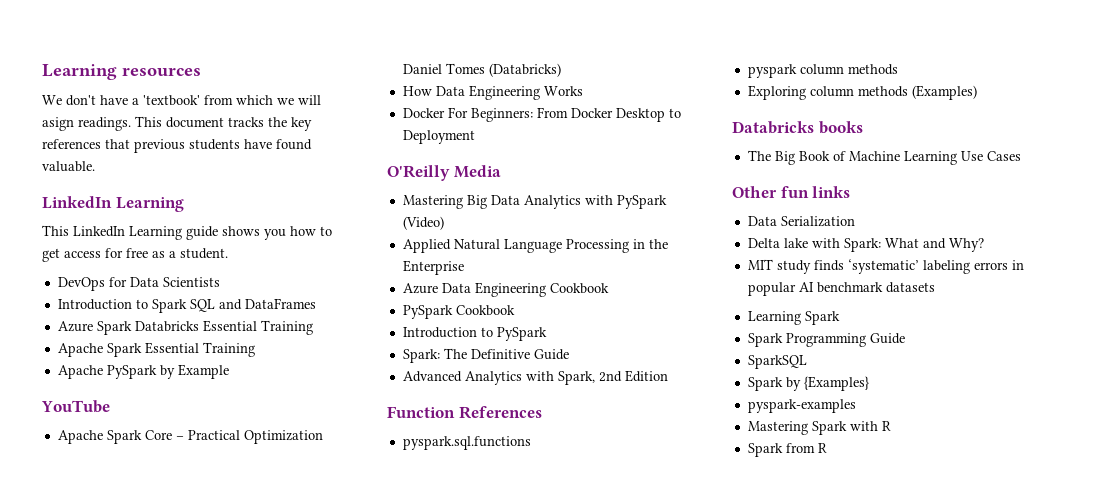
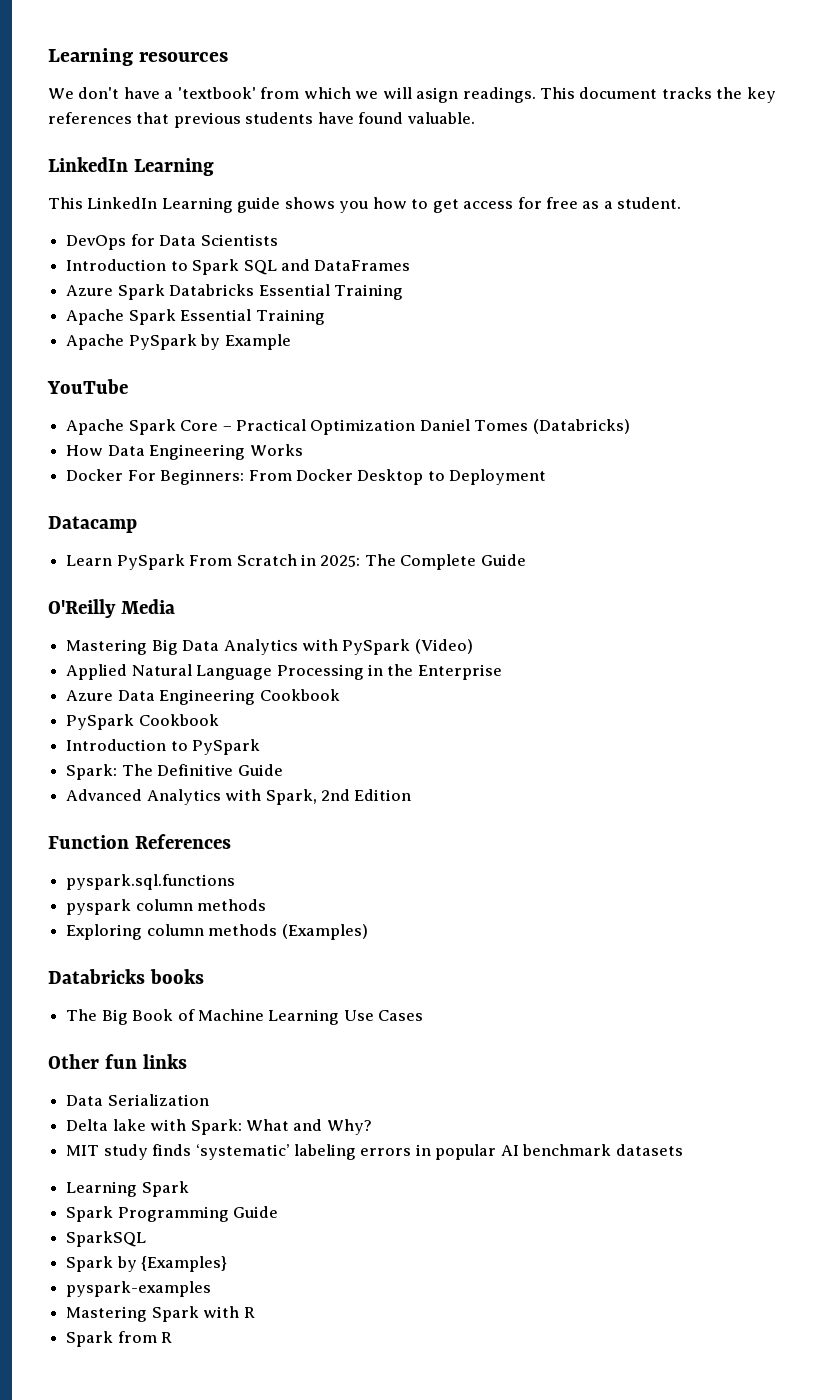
(475, 137) none -> [48,516,137,533] [66,554,526,570] // Datacamp // Learn PySpark From Scratch in 2025: The Complete Guide

